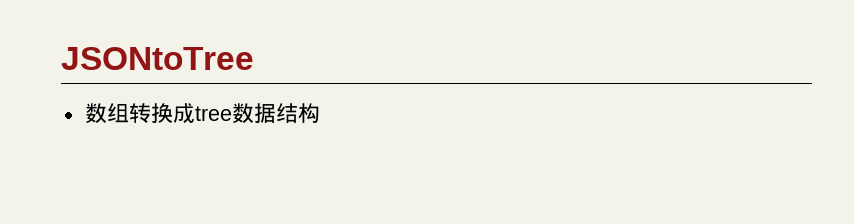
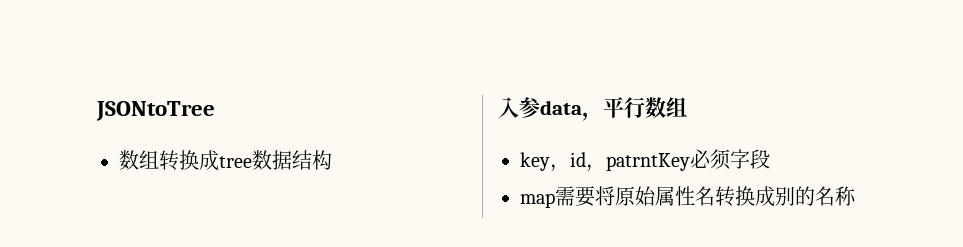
(320, 113) none -> [498,97,687,121] [520,149,770,172] [520,186,856,208] // 入参data，平行数组 // key，id，patrntKey必须字段 // map需要将原始属性名转换成别的名称

